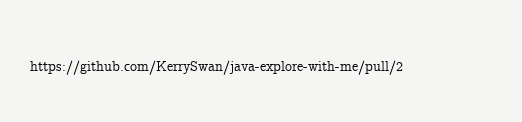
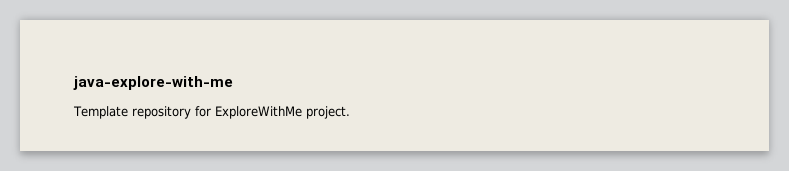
[30,60,403,75] https://github.com/KerrySwan/java-explore-with-me/pull/2 -> [73,76,233,90] [73,106,350,119] java-explore-with-me // Template repository for ExploreWithMe project.

